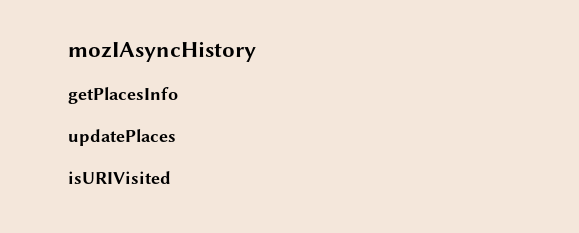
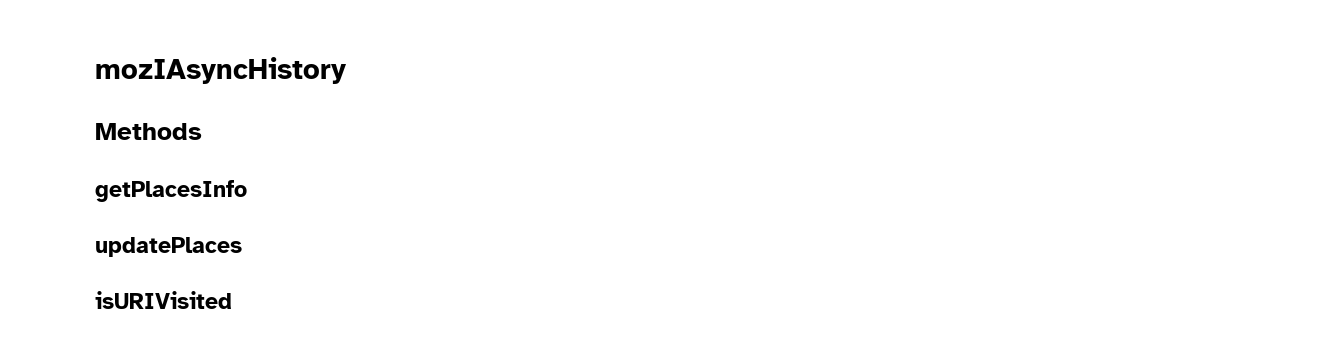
(256, 51) none -> [95,123,202,140] // Methods

